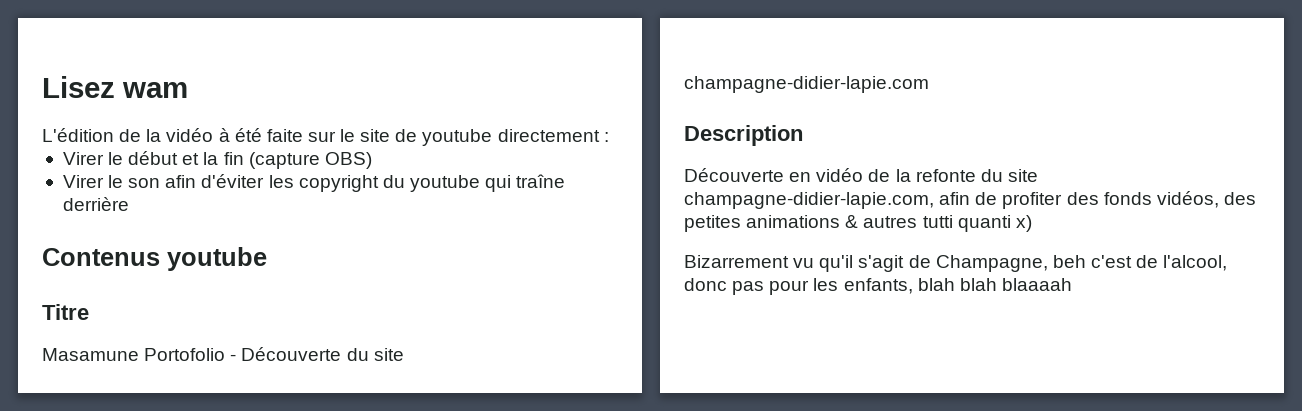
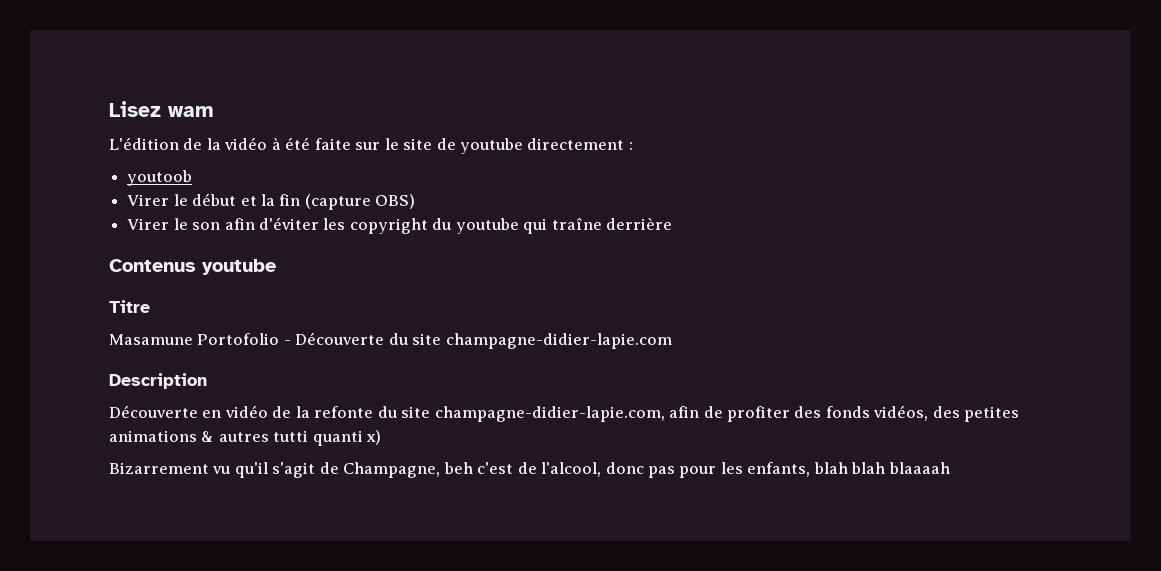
(609, 137) none -> [127,170,193,186] // youtoob

